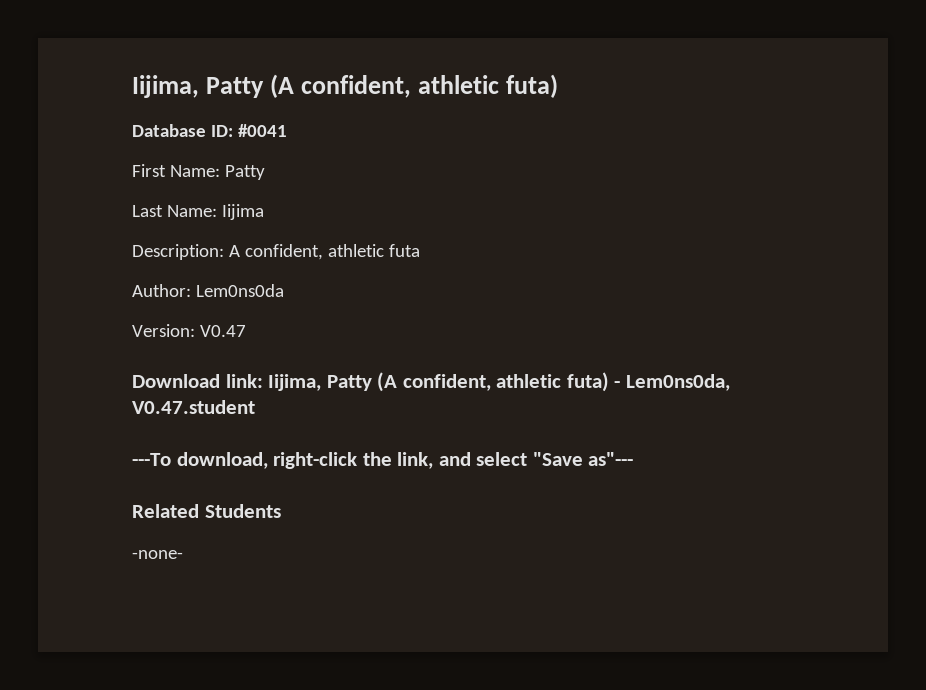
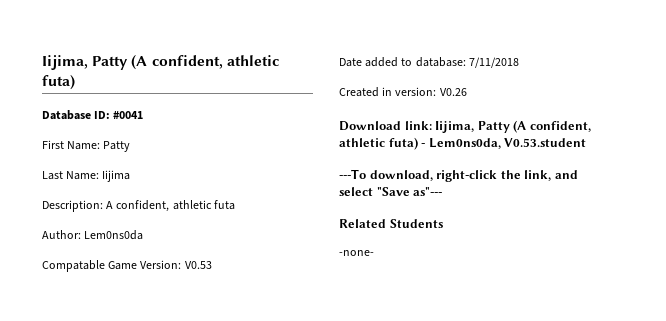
[132,324,246,337] Version: V0.47 -> [42,260,212,272] [339,57,519,68] [339,87,467,97] Compatable Game Version: V0.53 // Date added to database: 7/11/2018 // Created in version: V0.26
[132,400,255,414] V0.47.student -> [504,138,587,147] V0.53.student

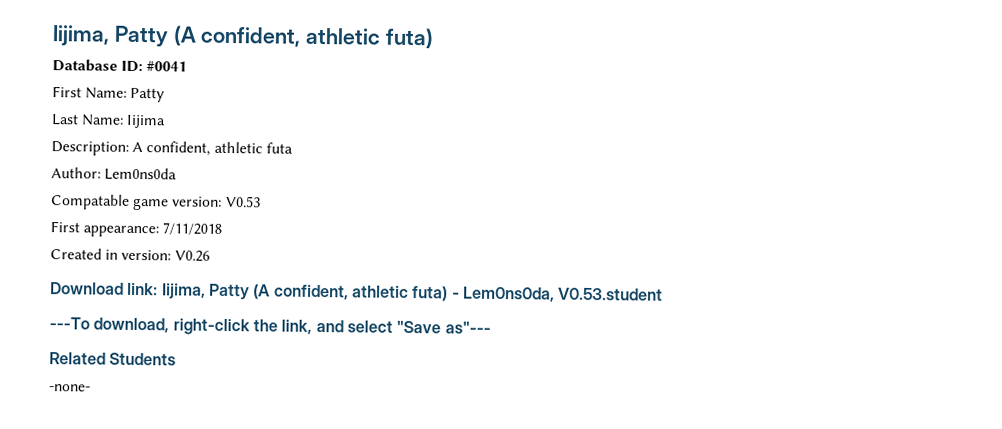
[108,260,182,270] Game Version: -> [133,196,223,211] game version:
[339,57,466,67] Date added to database: -> [50,221,160,238] First appearance:

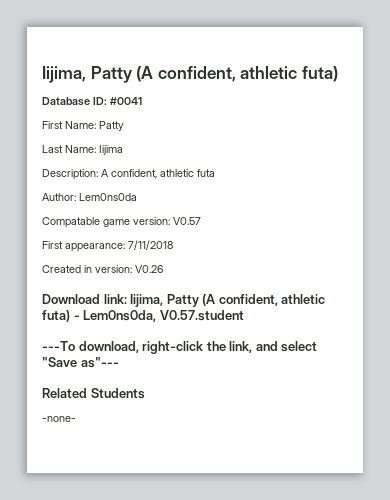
[225,195,261,208] V0.53 -> [173,217,201,225] V0.57
[558,287,664,301] V0.53.student -> [159,310,244,321] V0.57.student

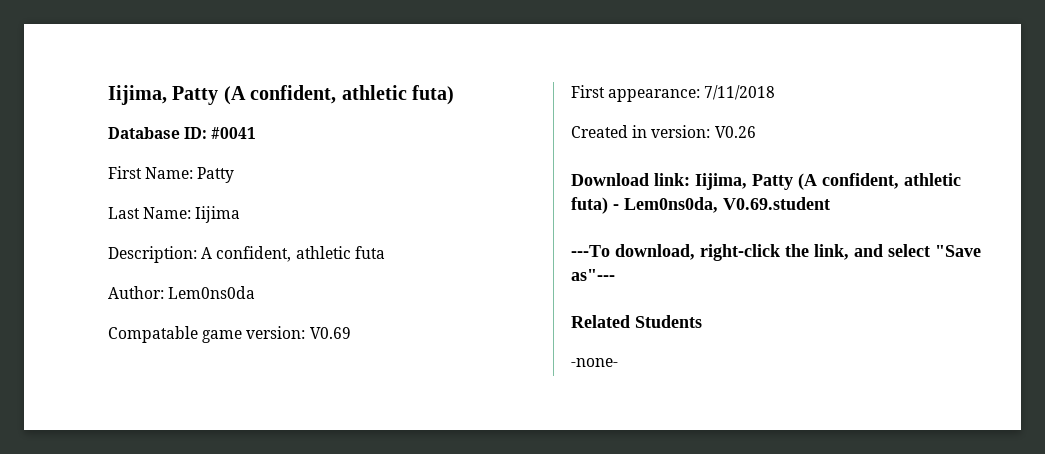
[173,217,201,225] V0.57 -> [309,327,351,339] V0.69
[159,310,244,321] V0.57.student -> [723,197,830,210] V0.69.student

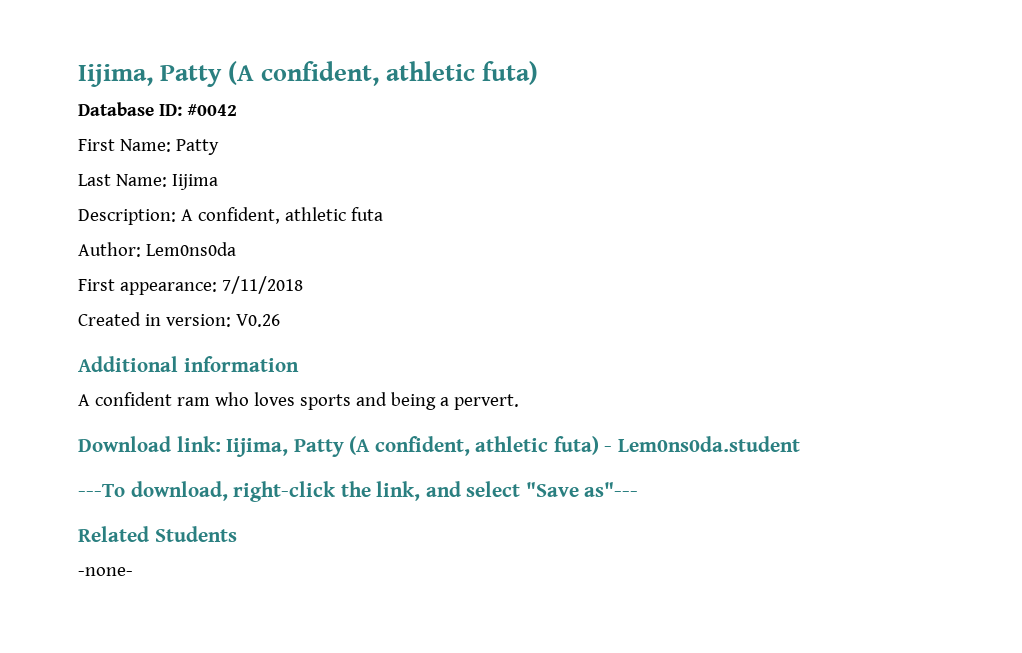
[211,127,257,139] #0041 -> [186,104,237,116] #0042
[108,326,351,343] // Compatable game version: V0.69 -> (236, 249) none
(756, 132) none -> [78,356,299,372] [78,392,519,410] // Additional information // A confident ram who loves sports and being a pervert.
[624,197,830,213] Lem0ns0da, V0.69.student -> [617,436,800,452] Lem0ns0da.student

